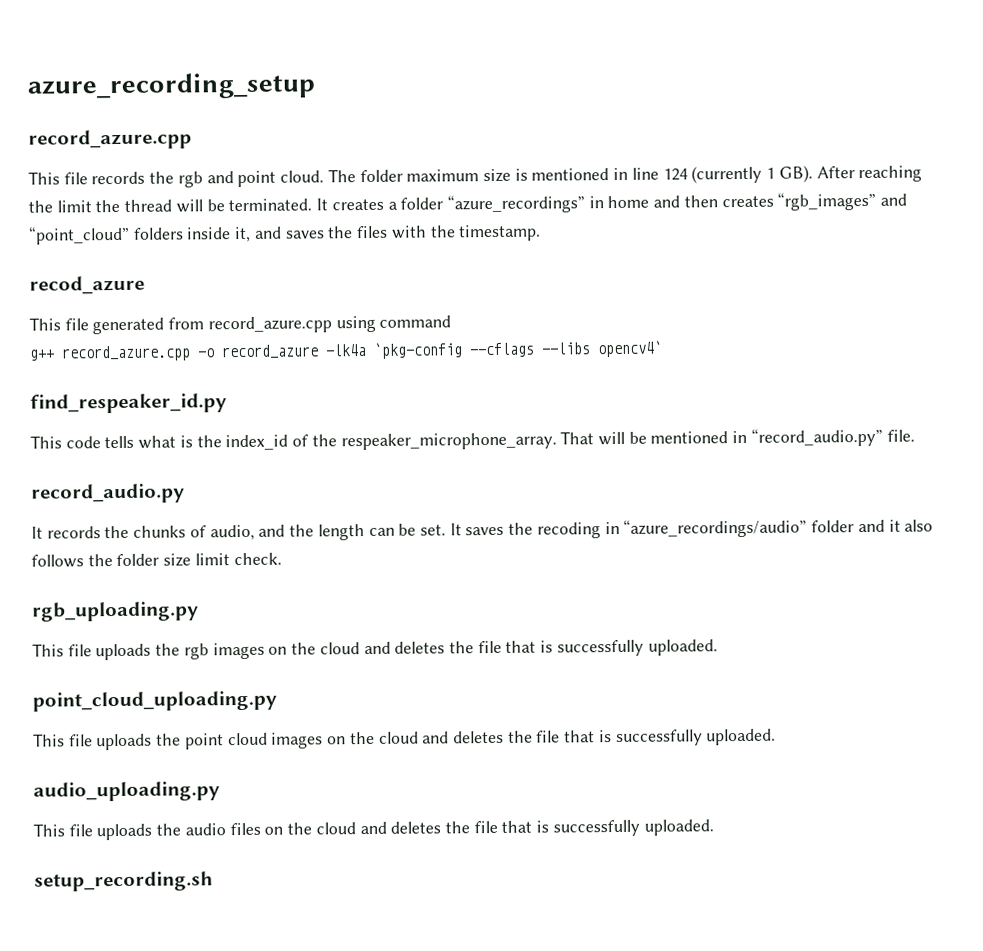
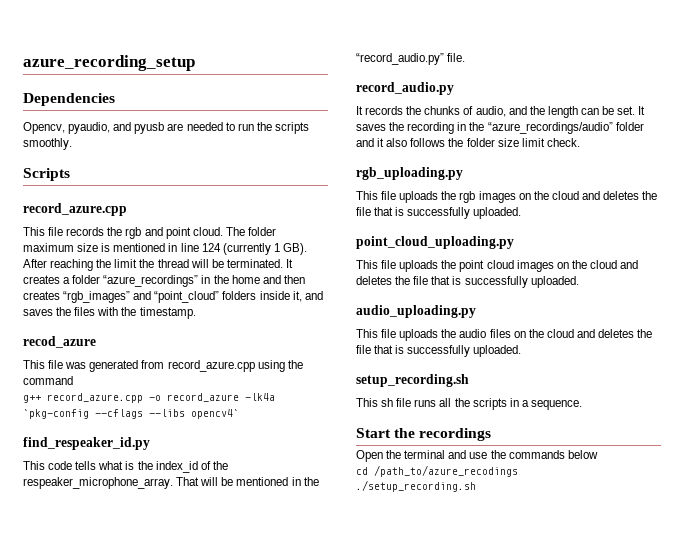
(315, 86) none -> [23,93,115,106] [23,122,309,134] [23,138,72,150] [23,168,70,181] // Dependencies // Opencv, pyaudio, and pyusb are needed to run the scripts smoothly. // Scripts
(604, 202) none -> [213,275,229,284] the
(89, 324) none -> [65,362,87,369] was
(376, 324) none -> [287,360,303,369] the
(748, 437) none -> [303,477,319,486] the
[536,521,620,539] recoding in -> [407,122,485,134] recording in the
(213, 881) none -> [356,398,582,410] [356,428,492,441] [356,450,598,462] [356,465,518,477] [356,480,476,492] // This sh file runs all the scripts in a sequence. // Start the recordings // Open the terminal and use the commands below // cd /path_to/azure_recodings // ./setup_recording.sh

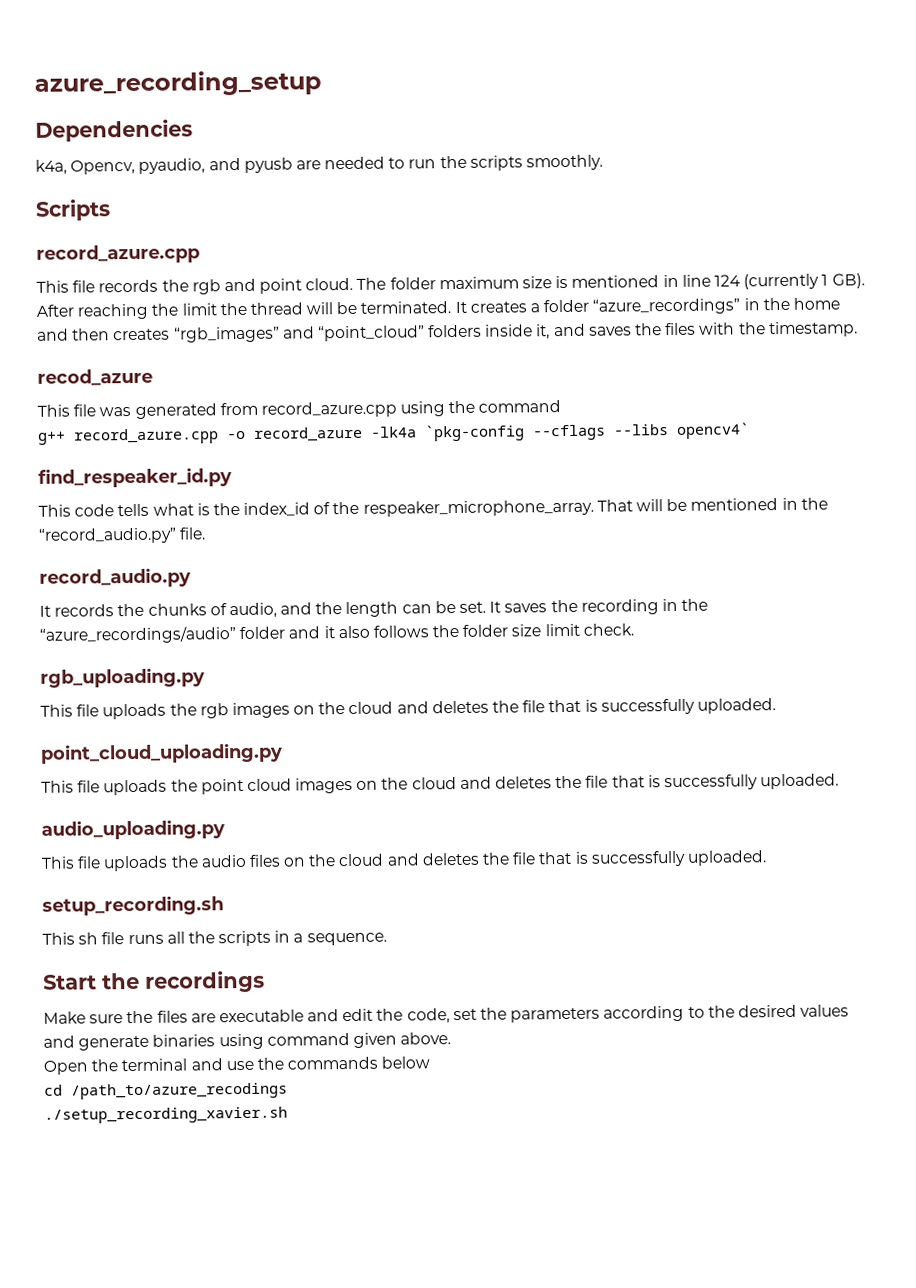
(115, 99) none -> [35,159,67,175] k4a,
(492, 434) none -> [43,1004,850,1024] [43,1032,452,1051] // Make sure the files are executable and edit the code, set the parameters according to the desired values and generate binaries using command given above.
[356,480,476,492] ./setup_recording.sh -> [44,1106,288,1124] ./setup_recording_xavier.sh

